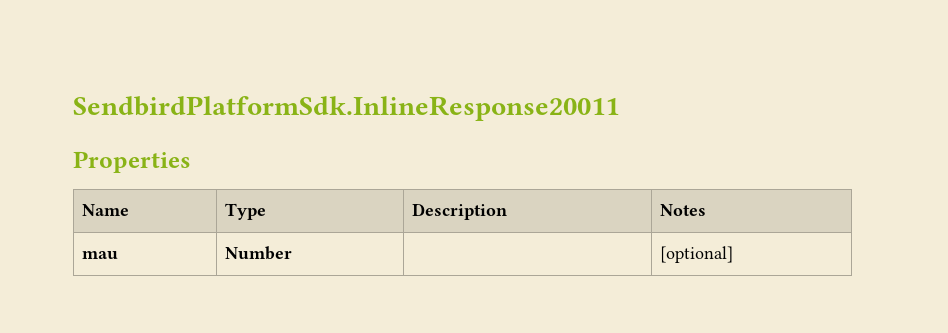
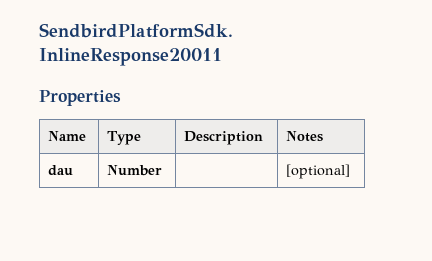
[82,251,119,259] mau -> [48,165,74,176] dau

